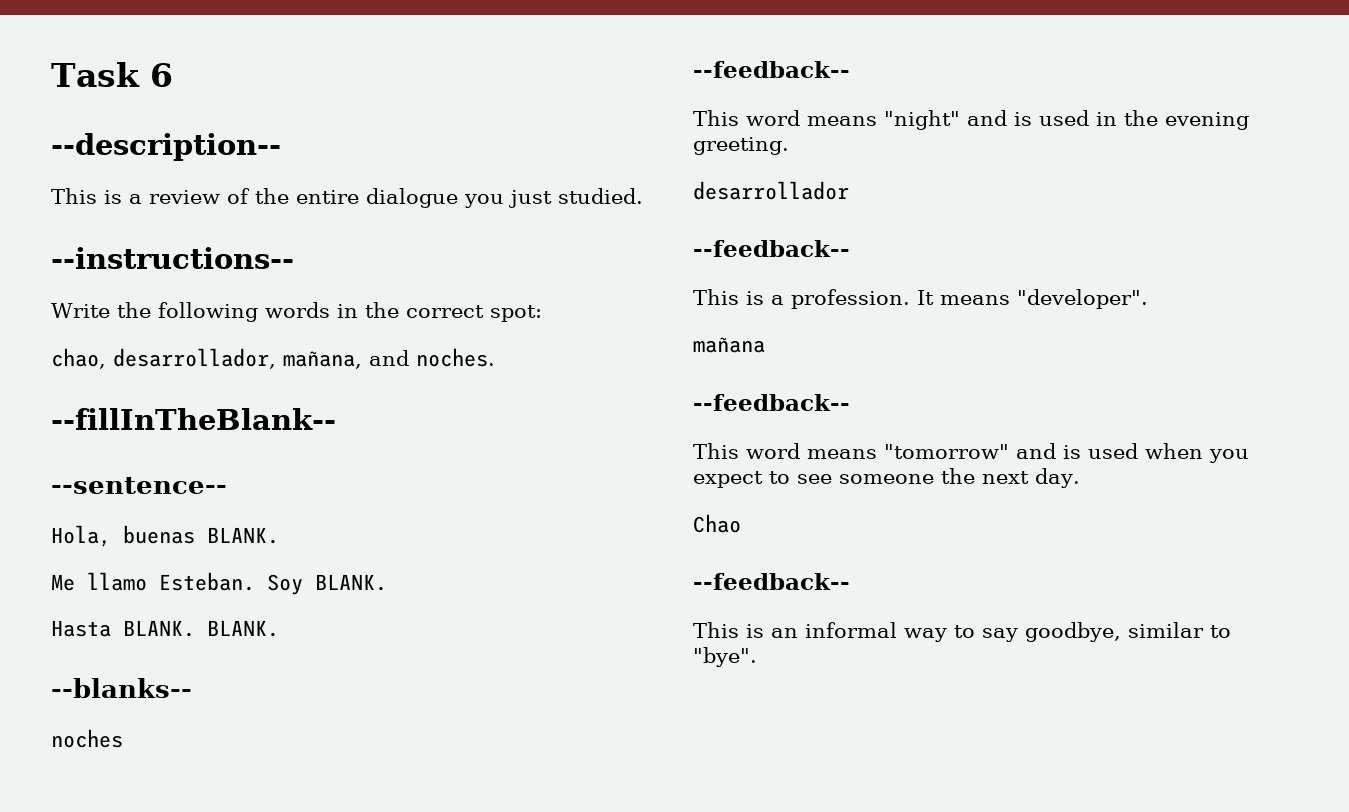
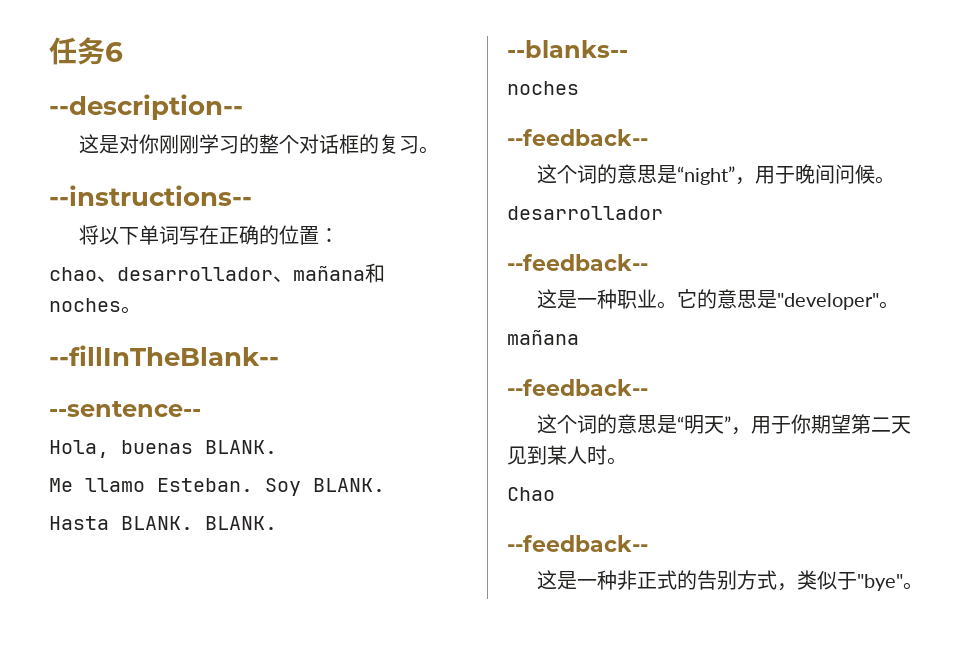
[51,62,140,87] Task -> [49,37,105,65] 任务
[51,188,643,208] [51,247,294,269] [51,302,542,322] [51,348,495,369] This is a review of the entire dialogue you just studied. // --instructions-- // Write the following words in the correct spot: // chao, desarrollador, mañana, and noches. -> [79,134,440,154] [49,185,252,206] [79,225,340,245] [49,263,385,283] [49,298,141,314] 这是对你刚刚学习的整个对话框的复习。 // --instructions-- // 将以下单词写在正确的位置： // chao、desarrollador、mañana和noches。
[693,110,1249,130] [693,137,789,155] [693,181,849,200] [693,240,850,257] [693,289,1148,309] [693,337,765,353] [693,394,850,411] [693,443,1249,463] [693,468,1080,488] [693,514,741,533] [693,573,850,590] [693,622,1231,642] [693,647,757,667] This word means "night" and is used in the evening greeting. // desarrollador // --feedback-- // This is a profession. It means "developer". // mañana // --feedback-- // This word means "tomorrow" and is used when you expect to see someone the next day. // Chao // --feedback-- // This is an informal way to say goodbye, similar to "bye". -> [537,164,896,185] [507,206,663,220] [507,254,648,271] [537,289,900,310] [507,330,579,345] [507,379,648,396] [537,414,912,435] [507,445,627,465] [507,487,555,501] [507,535,648,552] [537,570,924,591] 这个词的意思是“night”，用于晚间问候。 // desarrollador // --feedback-- // 这是一种职业。它的意思是"developer"。 // mañana // --feedback-- // 这个词的意思是“明天”，用于你期望第二天见到某人时。 // Chao // --feedback-- // 这是一种非正式的告别方式，类似于"bye"。

